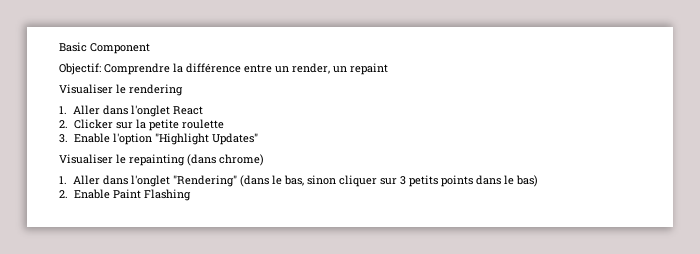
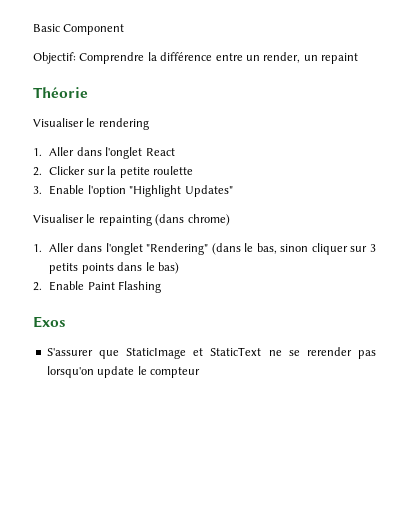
(388, 69) none -> [33,87,88,98] // Théorie
(191, 195) none -> [33,316,66,328] [46,347,376,359] [46,366,200,378] // Exos // S'assurer que StaticImage et StaticText ne se rerender pas lorsqu'on update le compteur

